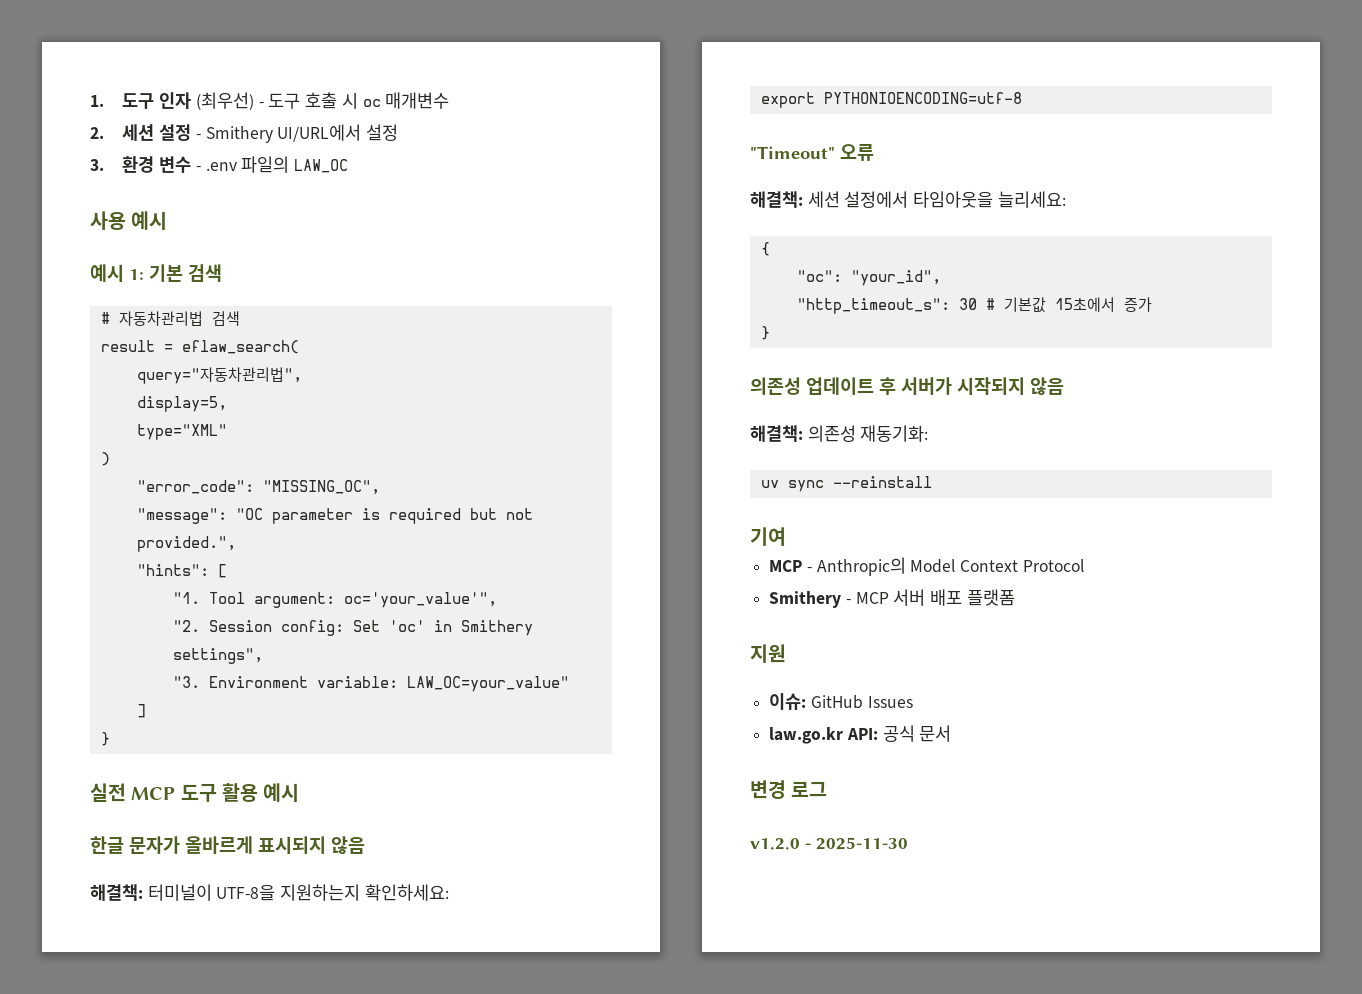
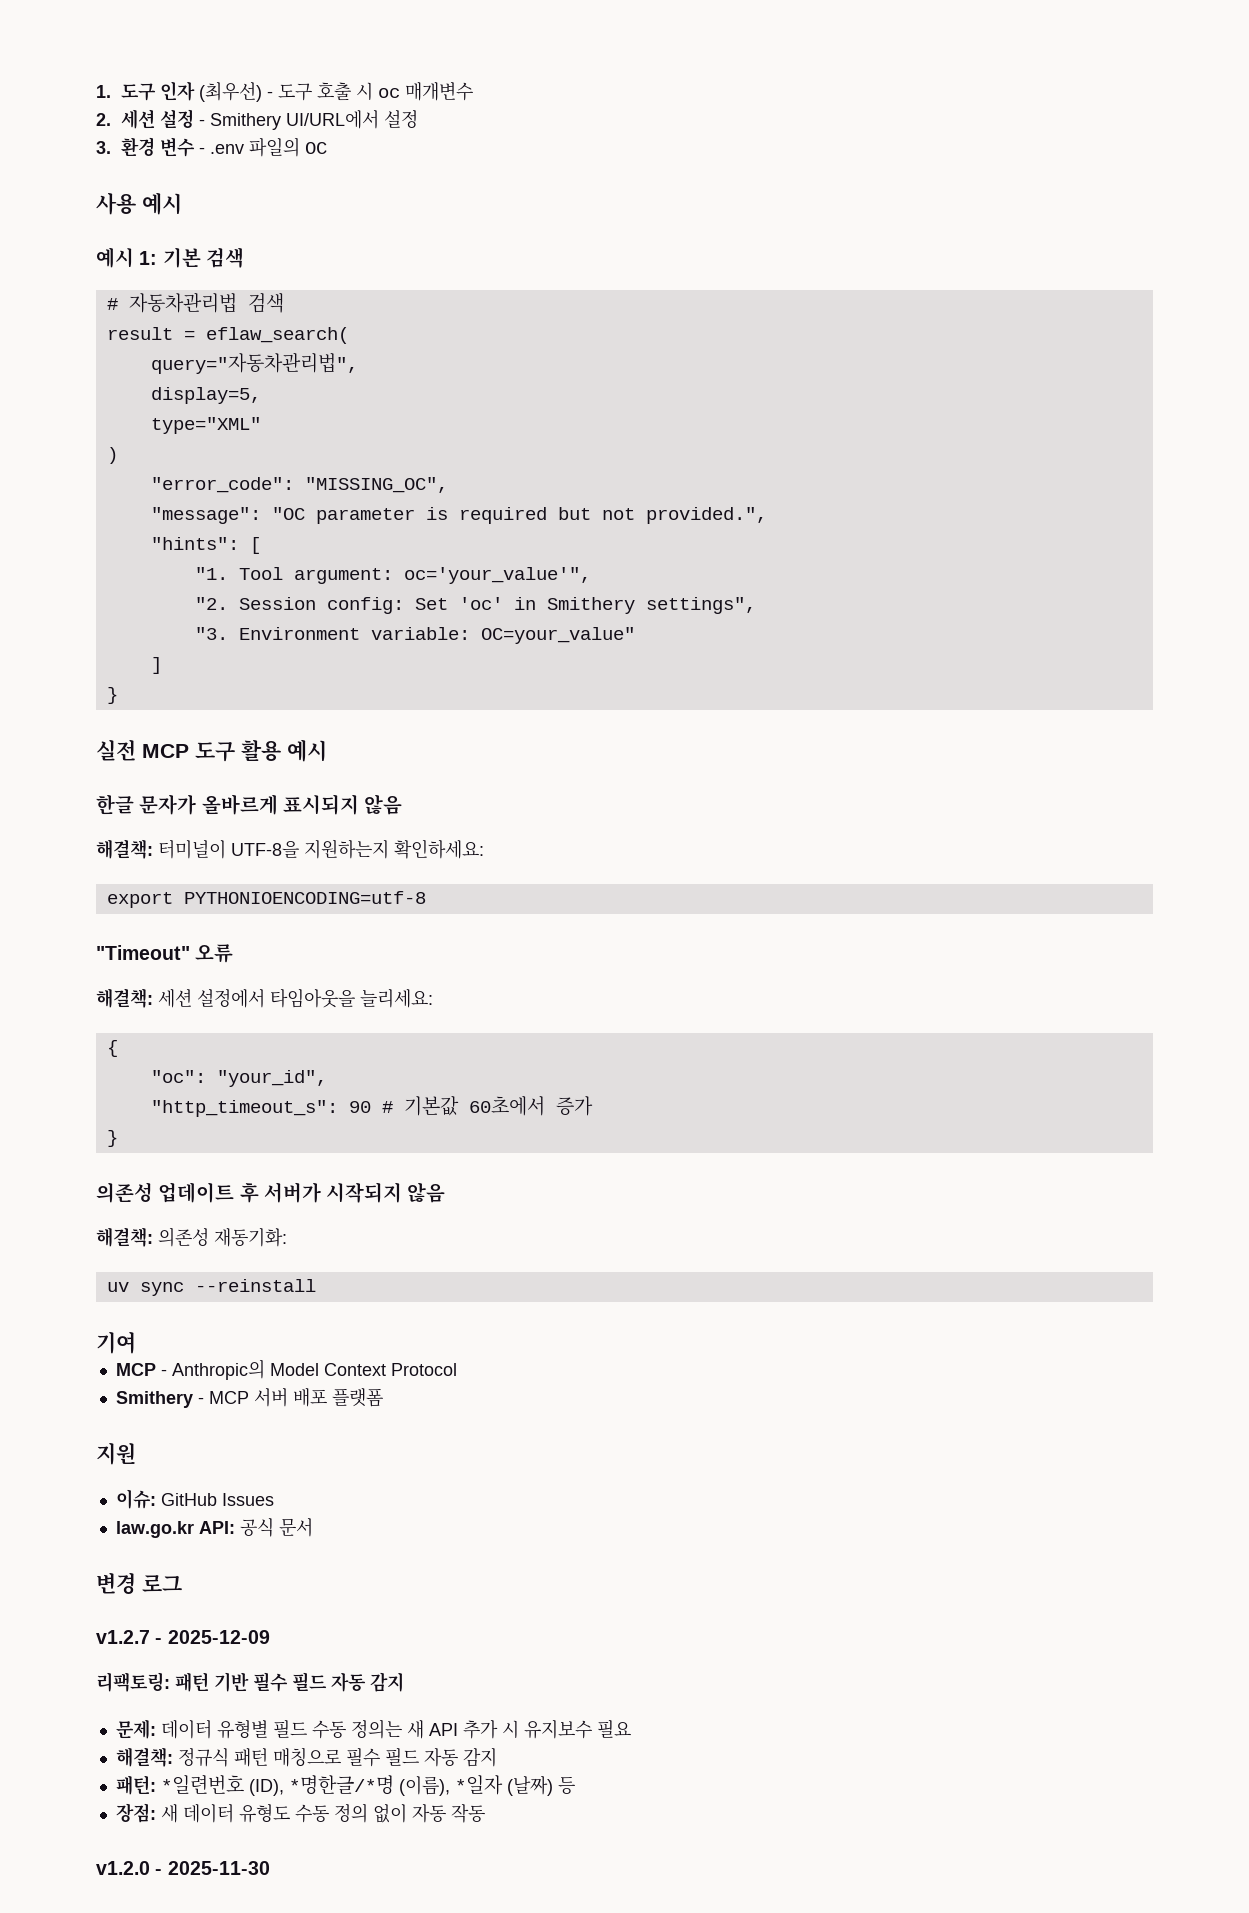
[294,159,349,173] LAW_OC -> [304,142,327,154] OC
[406,676,569,692] LAW_OC=your_value" -> [480,627,635,644] OC=your_value"
[958,298,977,310] 30 -> [348,1101,371,1113] 90
[1054,297,1115,312] 15초에서 -> [468,1096,545,1116] 60초에서
(828, 789) none -> [96,1630,270,1644] [96,1672,404,1692] [115,1719,631,1739] [115,1747,497,1767] [115,1775,575,1796] [115,1803,485,1823] // v1.2.7 - 2025-12-09 // 리팩토링: 패턴 기반 필수 필드 자동 감지 // 문제: 데이터 유형별 필드 수동 정의는 새 API 추가 시 유지보수 필요 // 해결책: 정규식 패턴 매칭으로 필수 필드 자동 감지 // 패턴: *일련번호 (ID), *명한글/*명 (이름), *일자 (날짜) 등 // 장점: 새 데이터 유형도 수동 정의 없이 자동 작동

